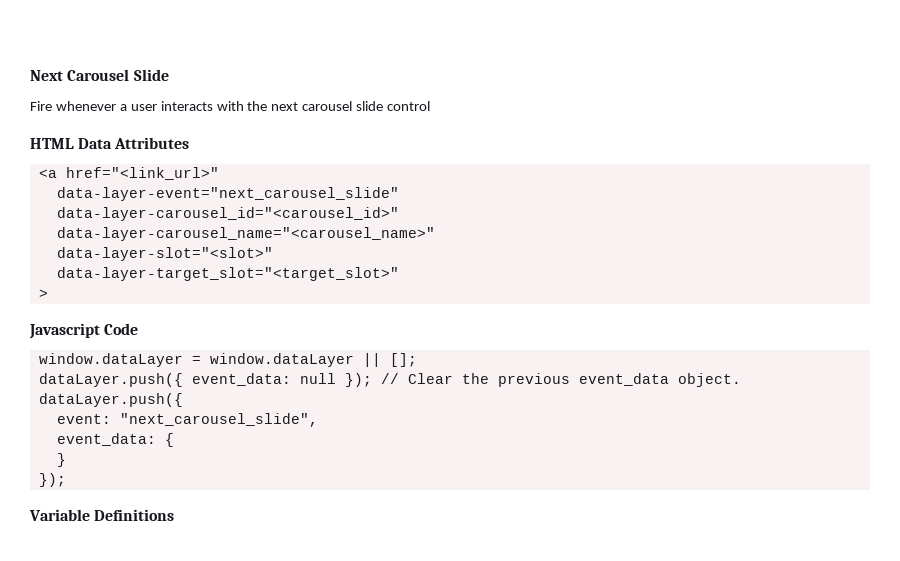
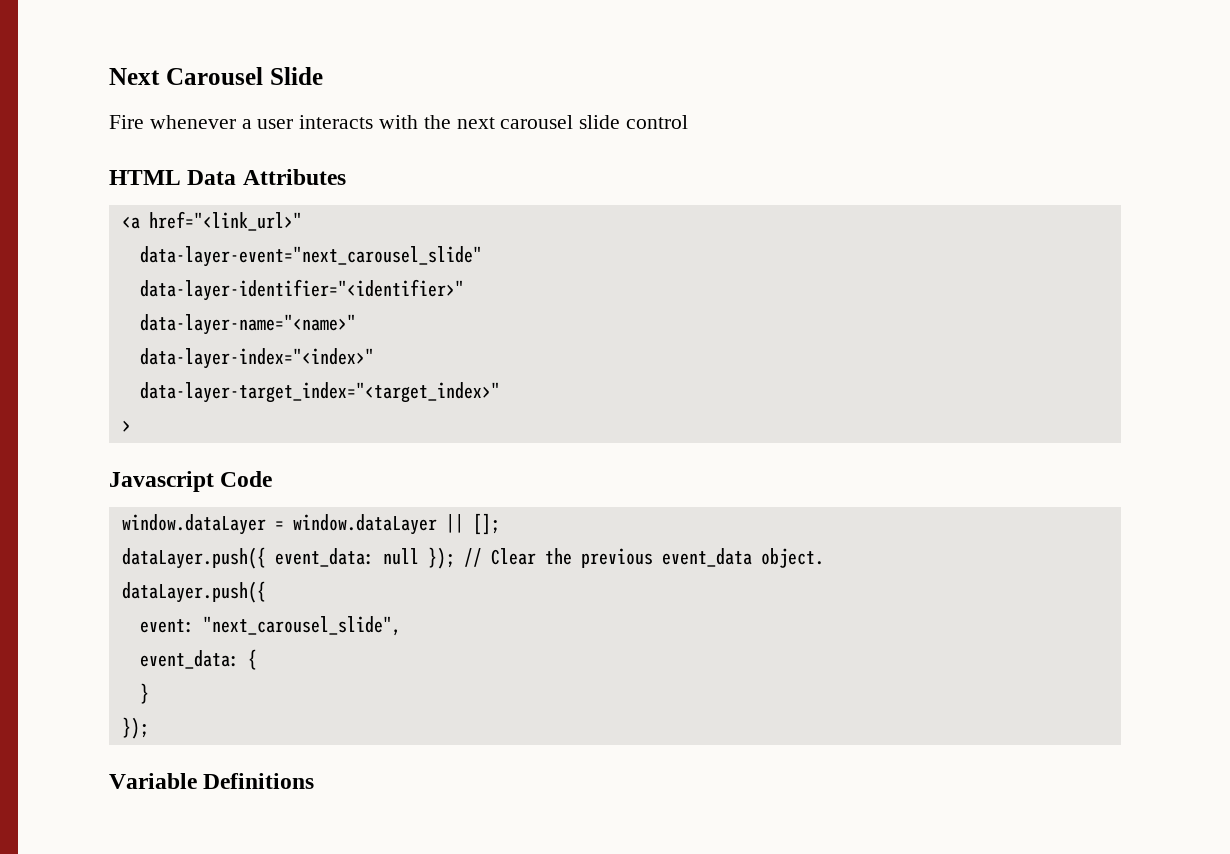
[56,207,399,221] [56,227,435,241] [56,247,273,261] [56,267,399,281] data-layer-carousel_id="<carousel_id>" // data-layer-carousel_name="<carousel_name>" // data-layer-slot="<slot>" // data-layer-target_slot="<target_slot>" -> [139,279,464,301] [139,314,356,335] [139,348,374,369] [139,382,500,403] data-layer-identifier="<identifier>" // data-layer-name="<name>" // data-layer-index="<index>" // data-layer-target_index="<target_index>"

